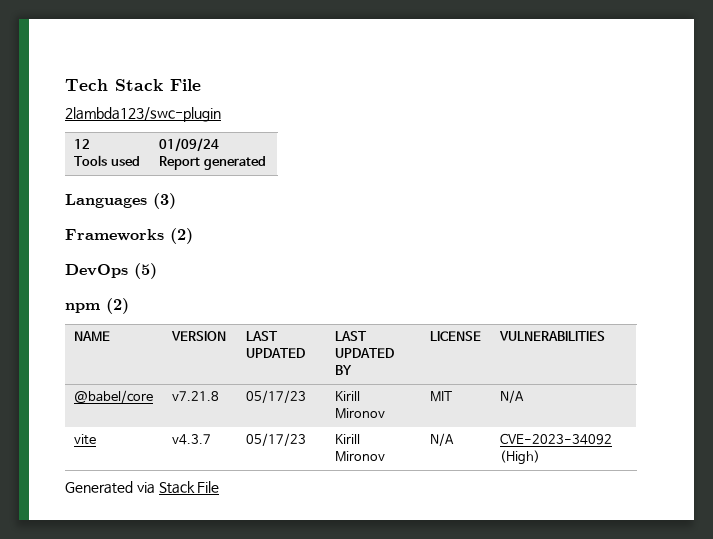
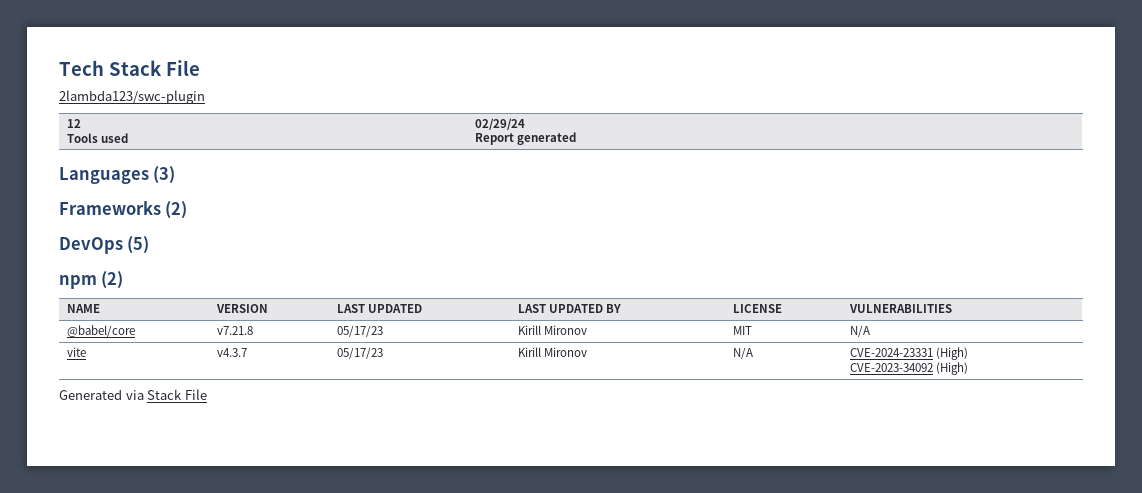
[159,138,220,152] 01/09/24 -> [475,118,526,130] 02/29/24
(455, 439) none -> [850,347,969,360] CVE-2024-23331 (High) //

